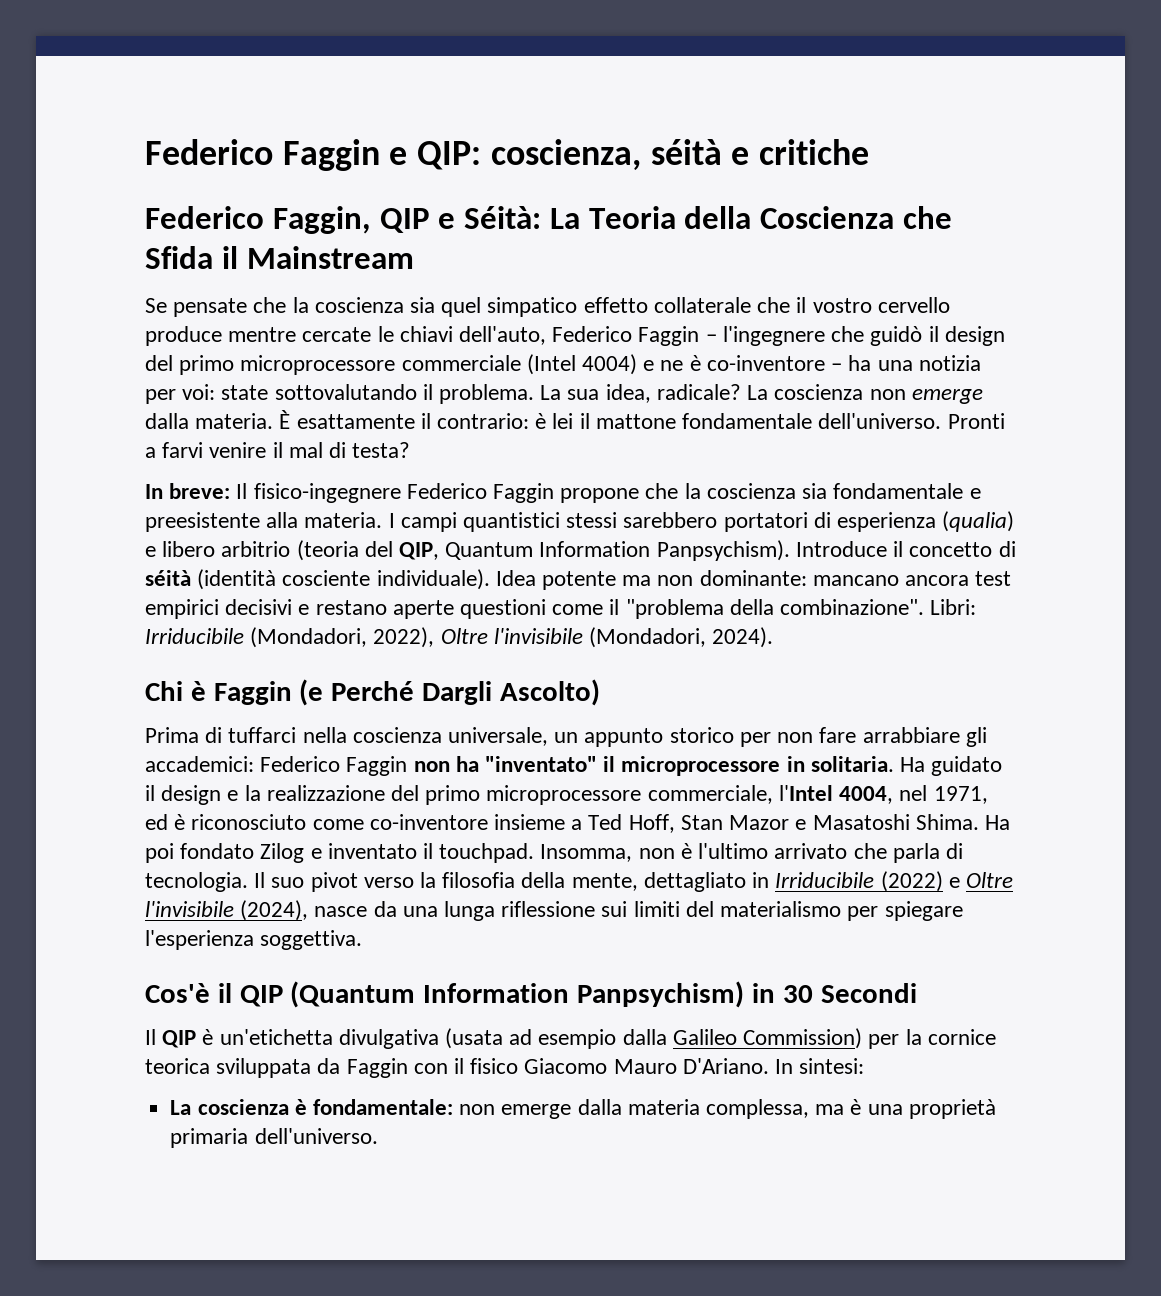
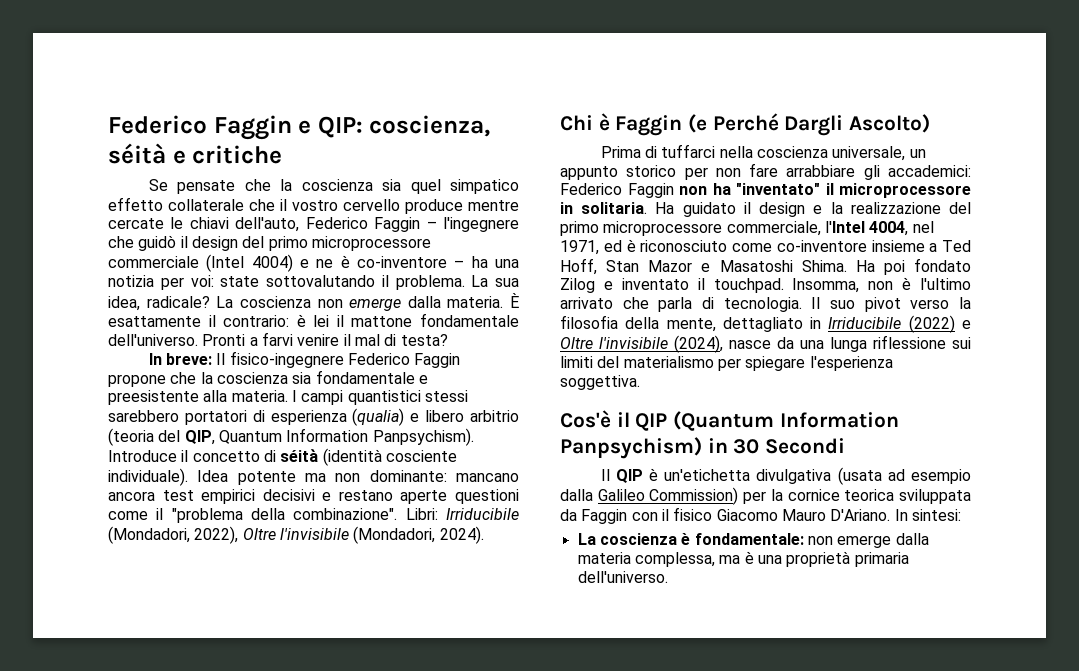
[145,206,952,234] [145,246,414,269] // Federico Faggin, QIP e Séità: La Teoria della Coscienza che Sfida il Mainstream -> (283, 154) none

